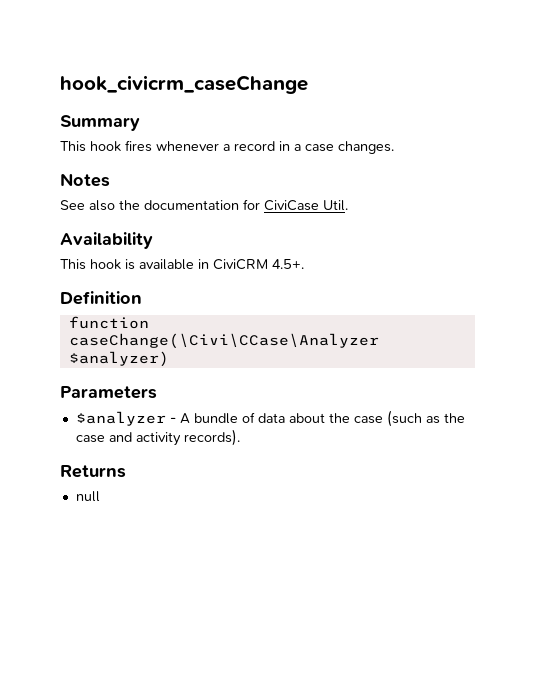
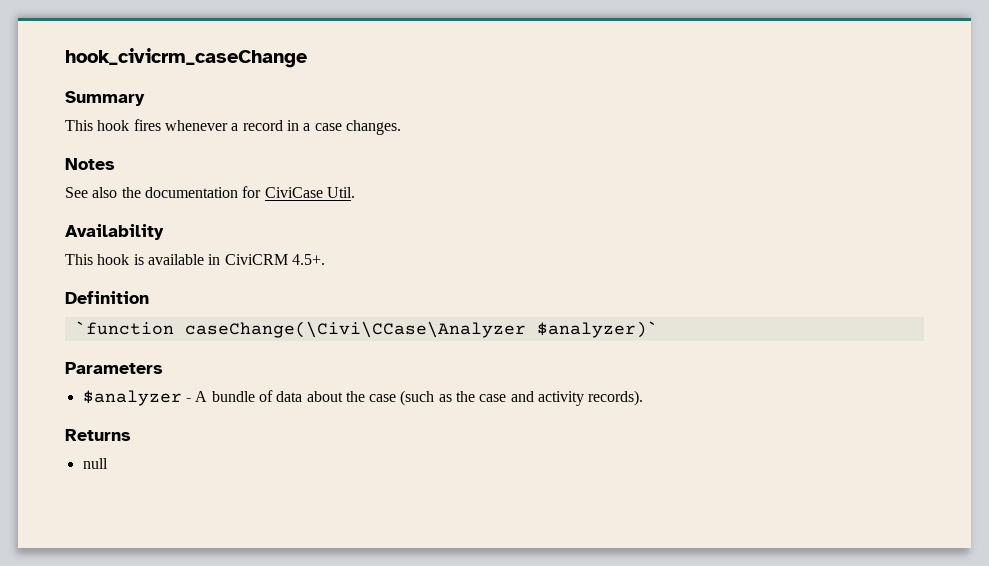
[68,316,149,329] [68,333,379,349] [68,351,169,367] function caseChange(\Civi\CCase\Analyzer $analyzer) -> [74,321,658,338] `function caseChange(\Civi\CCase\Analyzer $analyzer)`

